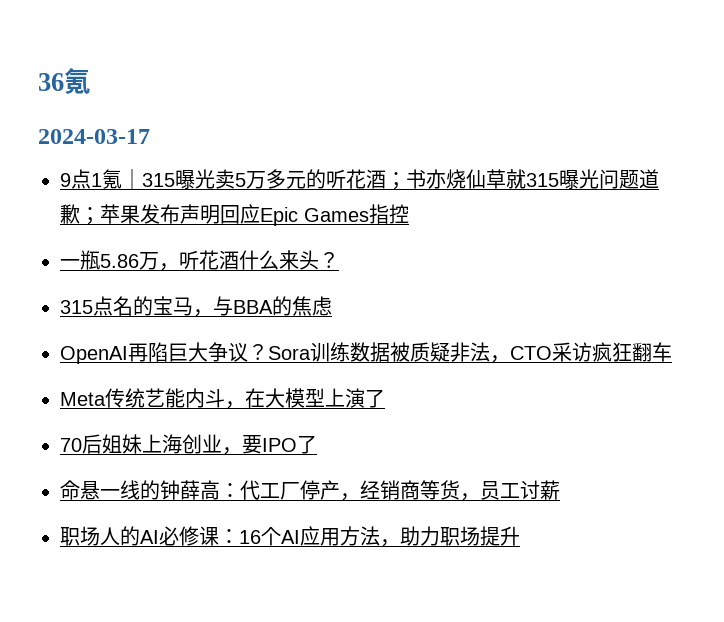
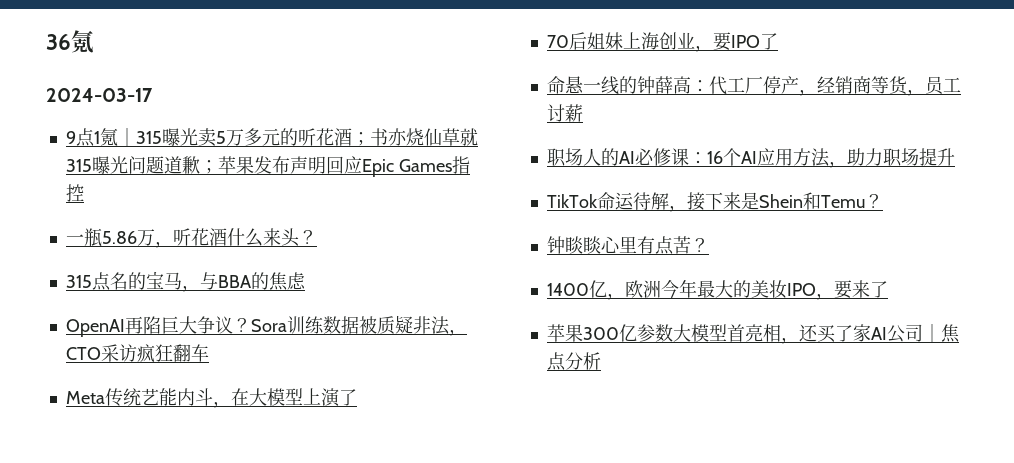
(520, 536) none -> [546,192,883,212] [546,236,709,255] [546,279,888,300] [546,324,960,344] [546,352,601,371] // TikTok命运待解，接下来是Shein和Temu？ // 钟睒睒心里有点苦？ // 1400亿，欧洲今年最大的美妆IPO，要来了 // 苹果300亿参数大模型首亮相，还买了家AI公司｜焦点分析

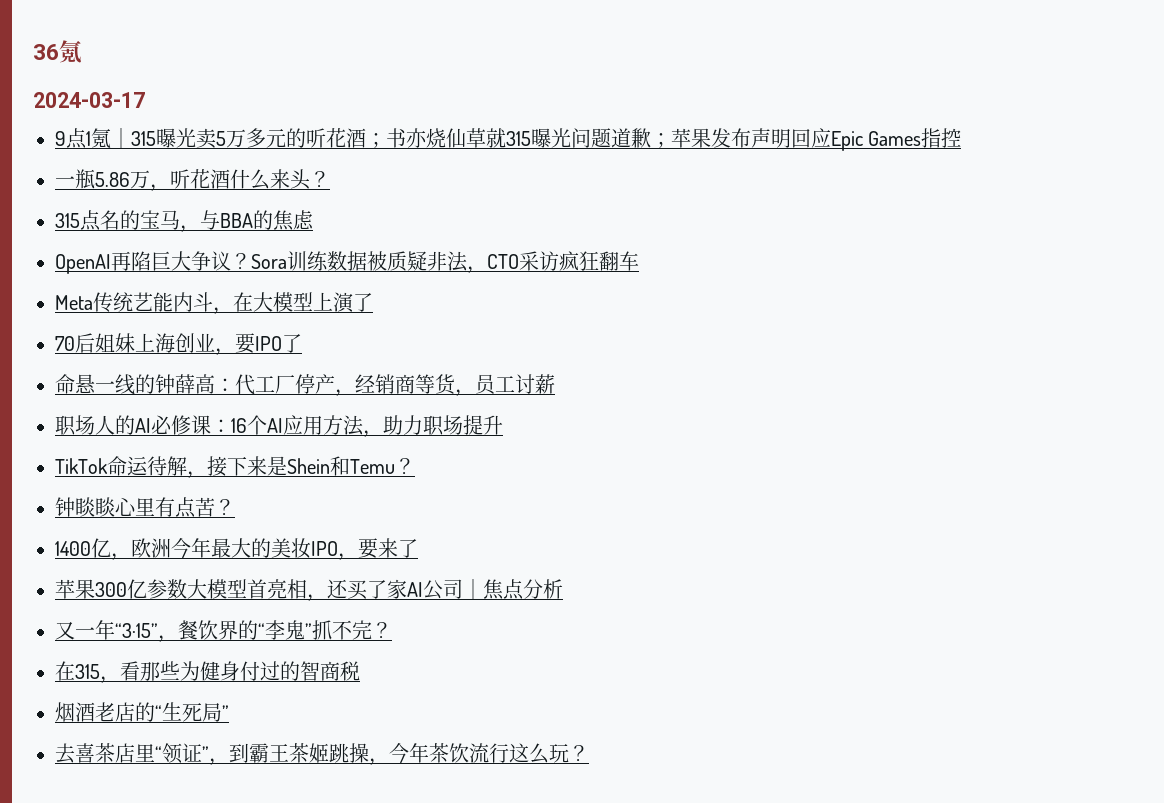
(601, 361) none -> [55,620,392,643] [55,661,360,684] [55,702,229,722] [55,743,589,766] // 又一年“3·15”，餐饮界的“李鬼”抓不完？ // 在315，看那些为健身付过的智商税 // 烟酒老店的“生死局” // 去喜茶店里“领证”，到霸王茶姬跳操，今年茶饮流行这么玩？

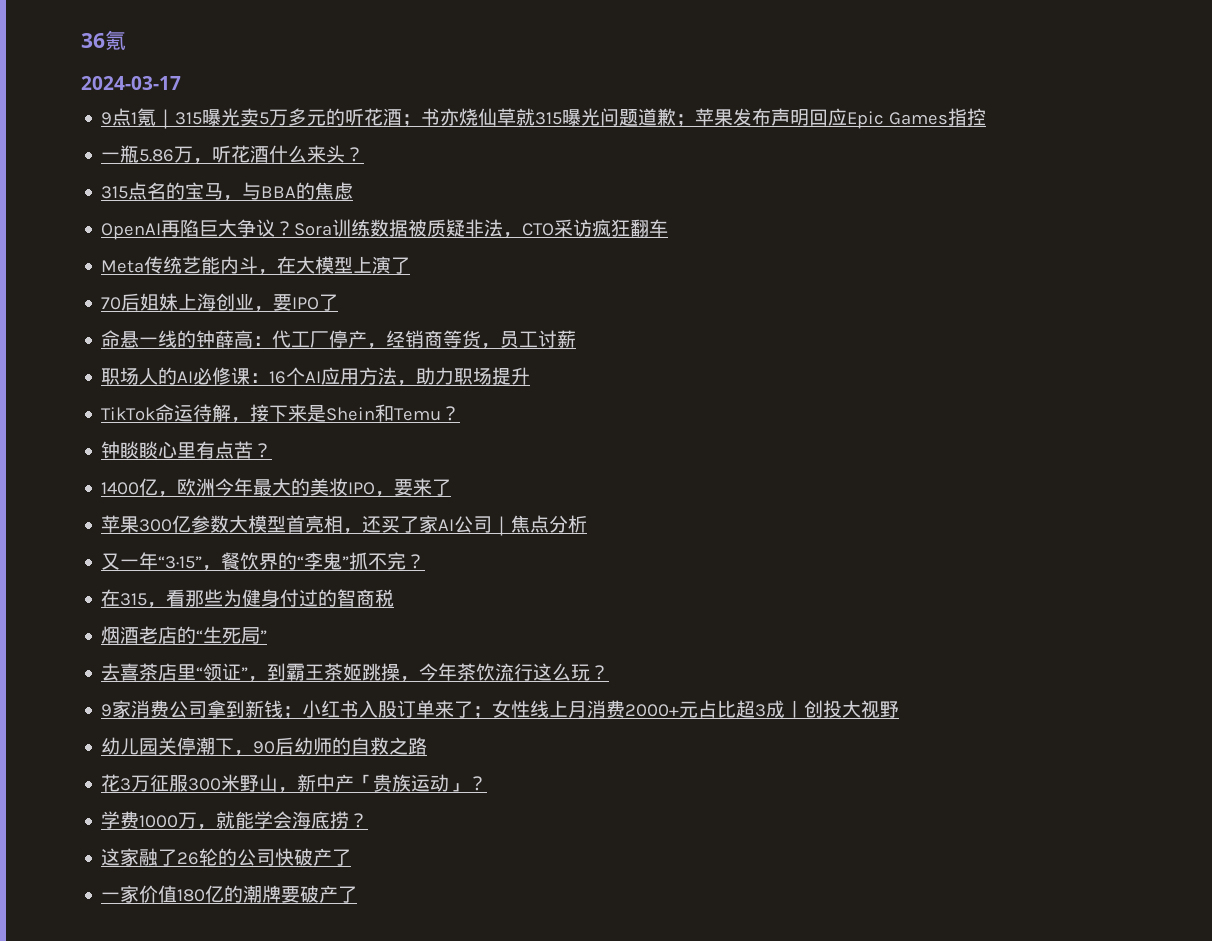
(589, 753) none -> [101,700,900,719] [101,737,428,756] [101,774,488,793] [101,811,369,830] [101,848,352,866] [101,885,358,903] // 9家消费公司拿到新钱；小红书入股订单来了；女性线上月消费2000+元占比超3成丨创投大视野 // 幼儿园关停潮下，90后幼师的自救之路 // 花3万征服300米野山，新中产「贵族运动」？ // 学费1000万，就能学会海底捞？ // 这家融了26轮的公司快破产了 // 一家价值180亿的潮牌要破产了

